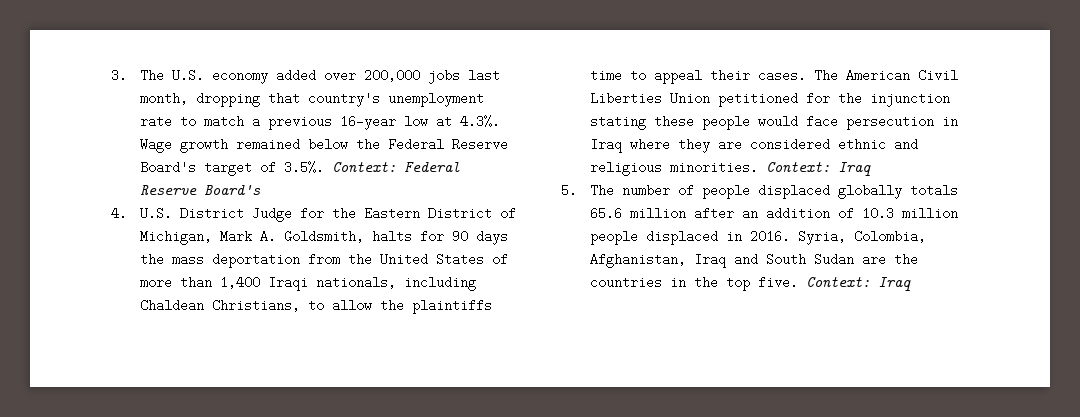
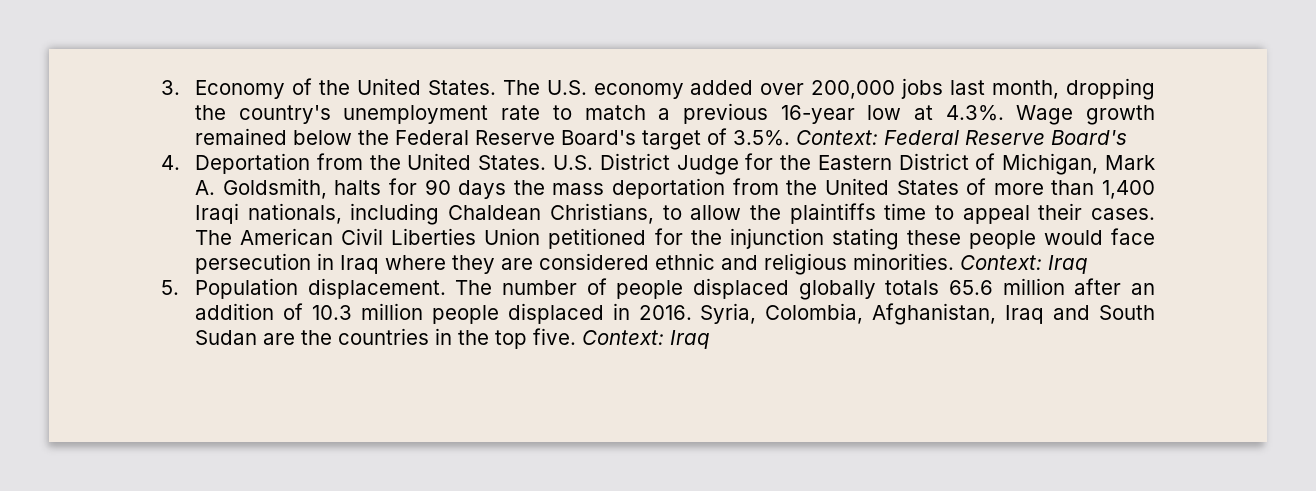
(127, 75) none -> [195,78,496,99] Economy of the United States.
[268,92,301,105] that -> [195,105,227,120] the
(127, 213) none -> [195,153,547,174] Deportation from the United States.
(577, 190) none -> [195,278,446,299] Population displacement.

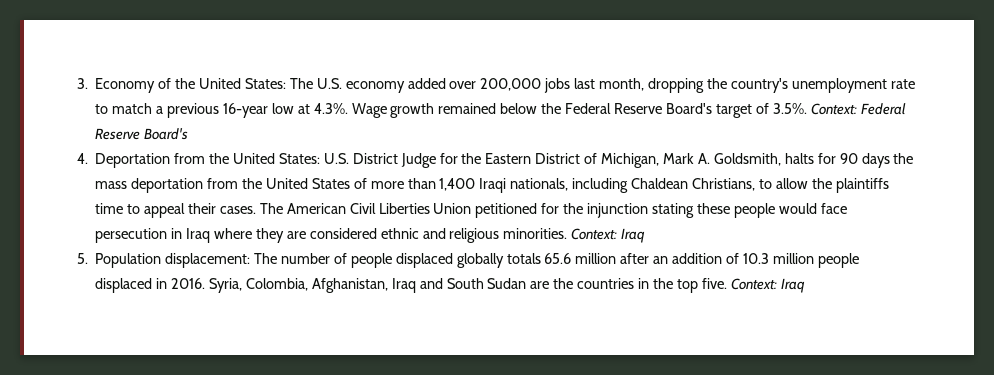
[427,80,496,95] States. -> [244,78,286,89] States:
[478,155,547,170] States. -> [278,153,320,164] States:
[307,278,446,299] displacement. -> [165,253,251,268] displacement:

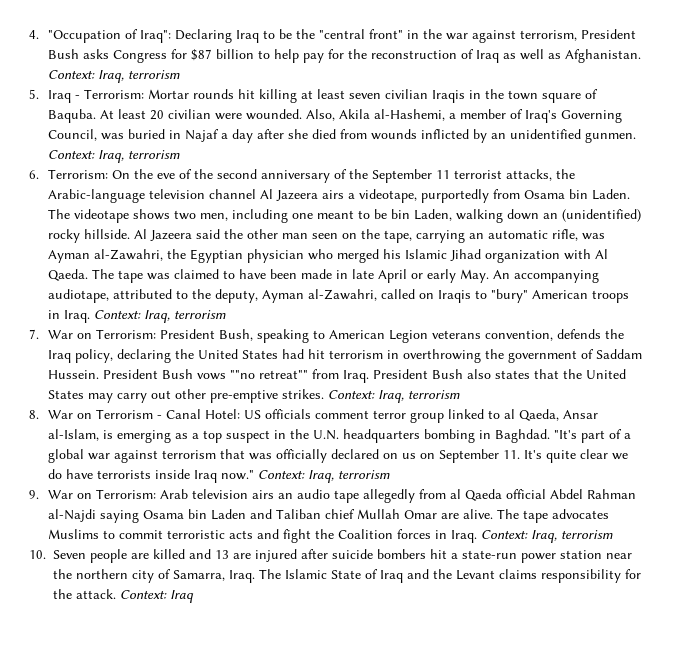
[77,78,915,93] [95,103,906,118] [95,128,189,140] [77,153,914,168] [95,178,889,193] [95,203,847,218] [95,228,646,243] [77,253,859,268] [95,278,727,293] 3. Economy of the United States: The U.S. economy added over 200,000 jobs last month, dropping the country's unemployment rate to match a previous 16-year low at 4.3%. Wage growth remained below the Federal Reserve Board's target of 3.5%. Context: Federal Reserve Board's // 4. Deportation from the United States: U.S. District Judge for the Eastern District of Michigan, Mark A. Goldsmith, halts for 90 days the mass deportation from the United States of more than 1,400 Iraqi nationals, including Chaldean Christians, to allow the plaintiffs time to appeal their cases. The American Civil Liberties Union petitioned for the injunction stating these people would face persecution in Iraq where they are considered ethnic and religious minorities. Context: Iraq // 5. Population displacement: The number of people displaced globally totals 65.6 million after an addition of 10.3 million people displaced in 2016. Syria, Colombia, Afghanistan, Iraq and South Sudan are the countries in the top five. -> [29,29,637,43] [48,49,642,63] [48,70,181,83] [29,89,599,103] [48,109,623,123] [48,129,637,143] [48,150,181,163] [29,169,576,183] [48,189,631,203] [48,209,642,223] [48,229,606,243] [48,249,609,263] [48,269,600,283] [48,289,630,303] [48,310,227,323] [29,329,625,343] [48,349,643,363] [48,369,627,383] [48,389,461,403] [29,409,599,423] [48,429,632,443] [48,449,629,463] [48,469,391,483] [29,489,637,503] [48,509,610,523] [48,529,614,543] [29,549,632,563] [53,569,641,583] [53,589,116,599] 4. "Occupation of Iraq": Declaring Iraq to be the "central front" in the war against terrorism, President Bush asks Congress for $87 billion to help pay for the reconstruction of Iraq as well as Afghanistan. Context: Iraq, terrorism // 5. Iraq - Terrorism: Mortar rounds hit killing at least seven civilian Iraqis in the town square of Baquba. At least 20 civilian were wounded. Also, Akila al-Hashemi, a member of Iraq's Governing Council, was buried in Najaf a day after she died from wounds inflicted by an unidentified gunmen. Context: Iraq, terrorism // 6. Terrorism: On the eve of the second anniversary of the September 11 terrorist attacks, the Arabic-language television channel Al Jazeera airs a videotape, purportedly from Osama bin Laden. The videotape shows two men, including one meant to be bin Laden, walking down an (unidentified) rocky hillside. Al Jazeera said the other man seen on the tape, carrying an automatic rifle, was Ayman al-Zawahri, the Egyptian physician who merged his Islamic Jihad organization with Al Qaeda. The tape was claimed to have been made in late April or early May. An accompanying audiotape, attributed to the deputy, Ayman al-Zawahri, called on Iraqis to "bury" American troops in Iraq. Context: Iraq, terrorism // 7. War on Terrorism: President Bush, speaking to American Legion veterans convention, defends the Iraq policy, declaring the United States had hit terrorism in overthrowing the government of Saddam Hussein. President Bush vows ""no retreat"" from Iraq. President Bush also states that the United States may carry out other pre-emptive strikes. Context: Iraq, terrorism // 8. War on Terrorism - Canal Hotel: US officials comment terror group linked to al Qaeda, Ansar al-Islam, is emerging as a top suspect in the U.N. headquarters bombing in Baghdad. "It's part of a global war against terrorism that was officially declared on us on September 11. It's quite clear we do have terrorists inside Iraq now." Context: Iraq, terrorism // 9. War on Terrorism: Arab television airs an audio tape allegedly from al Qaeda official Abdel Rahman al-Najdi saying Osama bin Laden and Taliban chief Mullah Omar are alive. The tape advocates Muslims to commit terroristic acts and fight the Coalition forces in Iraq. Context: Iraq, terrorism // 10. Seven people are killed and 13 are injured after suicide bombers hit a state-run power station near the northern city of Samarra, Iraq. The Islamic State of Iraq and the Levant claims responsibility for the attack.

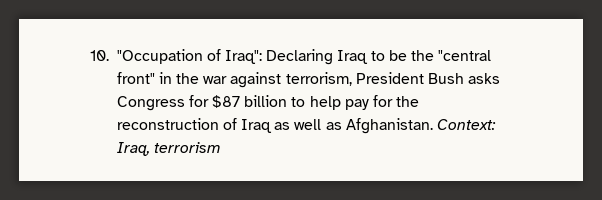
[29,30,39,39] 4. -> [90,50,109,61] 10.
[29,89,599,103] [48,109,623,123] [48,129,637,143] [48,150,181,163] [29,169,576,183] [48,189,631,203] [48,209,642,223] [48,229,606,243] [48,249,609,263] [48,269,600,283] [48,289,630,303] [48,310,227,323] [29,329,625,343] [48,349,643,363] [48,369,627,383] [48,389,461,403] [29,409,599,423] [48,429,632,443] [48,449,629,463] [48,469,391,483] [29,489,637,503] [48,509,610,523] [48,529,614,543] [29,549,632,563] [53,569,641,583] [53,589,194,603] // 5. Iraq - Terrorism: Mortar rounds hit killing at least seven civilian Iraqis in the town square of Baquba. At least 20 civilian were wounded. Also, Akila al-Hashemi, a member of Iraq's Governing Council, was buried in Najaf a day after she died from wounds inflicted by an unidentified gunmen. Context: Iraq, terrorism // 6. Terrorism: On the eve of the second anniversary of the September 11 terrorist attacks, the Arabic-language television channel Al Jazeera airs a videotape, purportedly from Osama bin Laden. The videotape shows two men, including one meant to be bin Laden, walking down an (unidentified) rocky hillside. Al Jazeera said the other man seen on the tape, carrying an automatic rifle, was Ayman al-Zawahri, the Egyptian physician who merged his Islamic Jihad organization with Al Qaeda. The tape was claimed to have been made in late April or early May. An accompanying audiotape, attributed to the deputy, Ayman al-Zawahri, called on Iraqis to "bury" American troops in Iraq. Context: Iraq, terrorism // 7. War on Terrorism: President Bush, speaking to American Legion veterans convention, defends the Iraq policy, declaring the United States had hit terrorism in overthrowing the government of Saddam Hussein. President Bush vows ""no retreat"" from Iraq. President Bush also states that the United States may carry out other pre-emptive strikes. Context: Iraq, terrorism // 8. War on Terrorism - Canal Hotel: US officials comment terror group linked to al Qaeda, Ansar al-Islam, is emerging as a top suspect in the U.N. headquarters bombing in Baghdad. "It's part of a global war against terrorism that was officially declared on us on September 11. It's quite clear we do have terrorists inside Iraq now." Context: Iraq, terrorism // 9. War on Terrorism: Arab television airs an audio tape allegedly from al Qaeda official Abdel Rahman al-Najdi saying Osama bin Laden and Taliban chief Mullah Omar are alive. The tape advocates Muslims to commit terroristic acts and fight the Coalition forces in Iraq. Context: Iraq, terrorism // 10. Seven people are killed and 13 are injured after suicide bombers hit a state-run power station near the northern city of Samarra, Iraq. The Islamic State of Iraq and the Levant claims responsibility for the attack. Context: Iraq -> (221, 147) none

